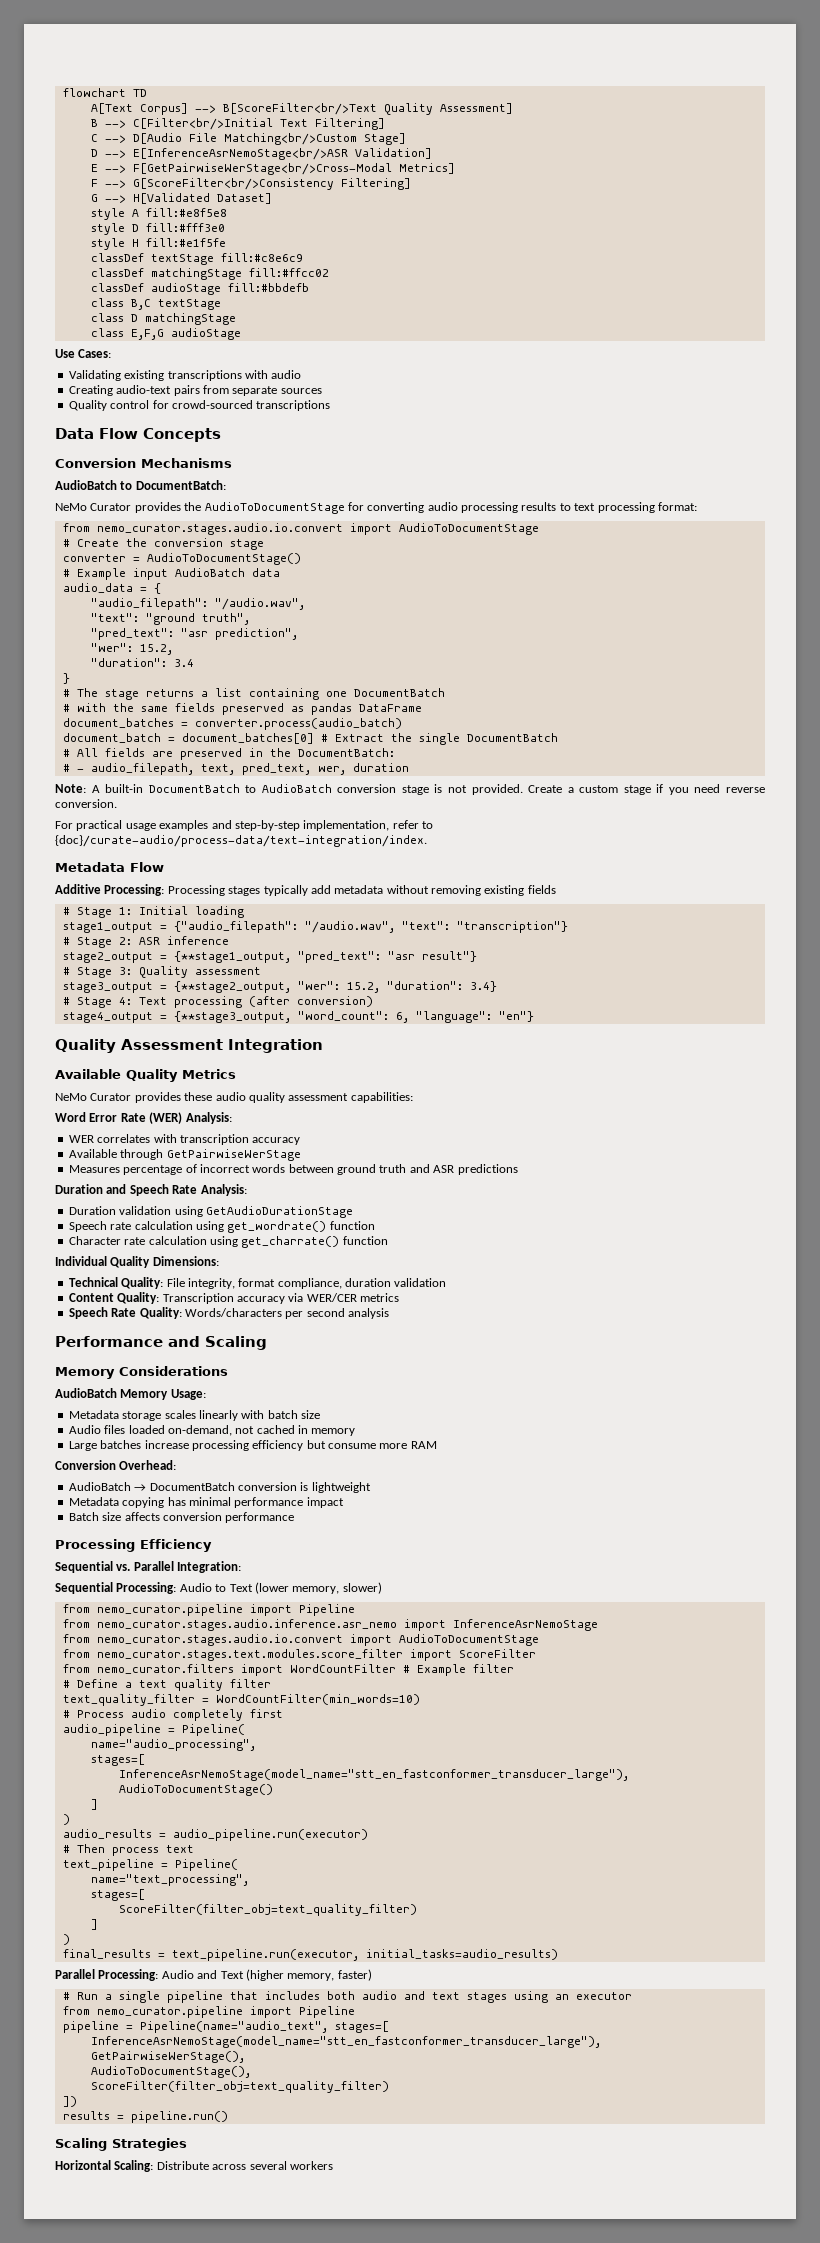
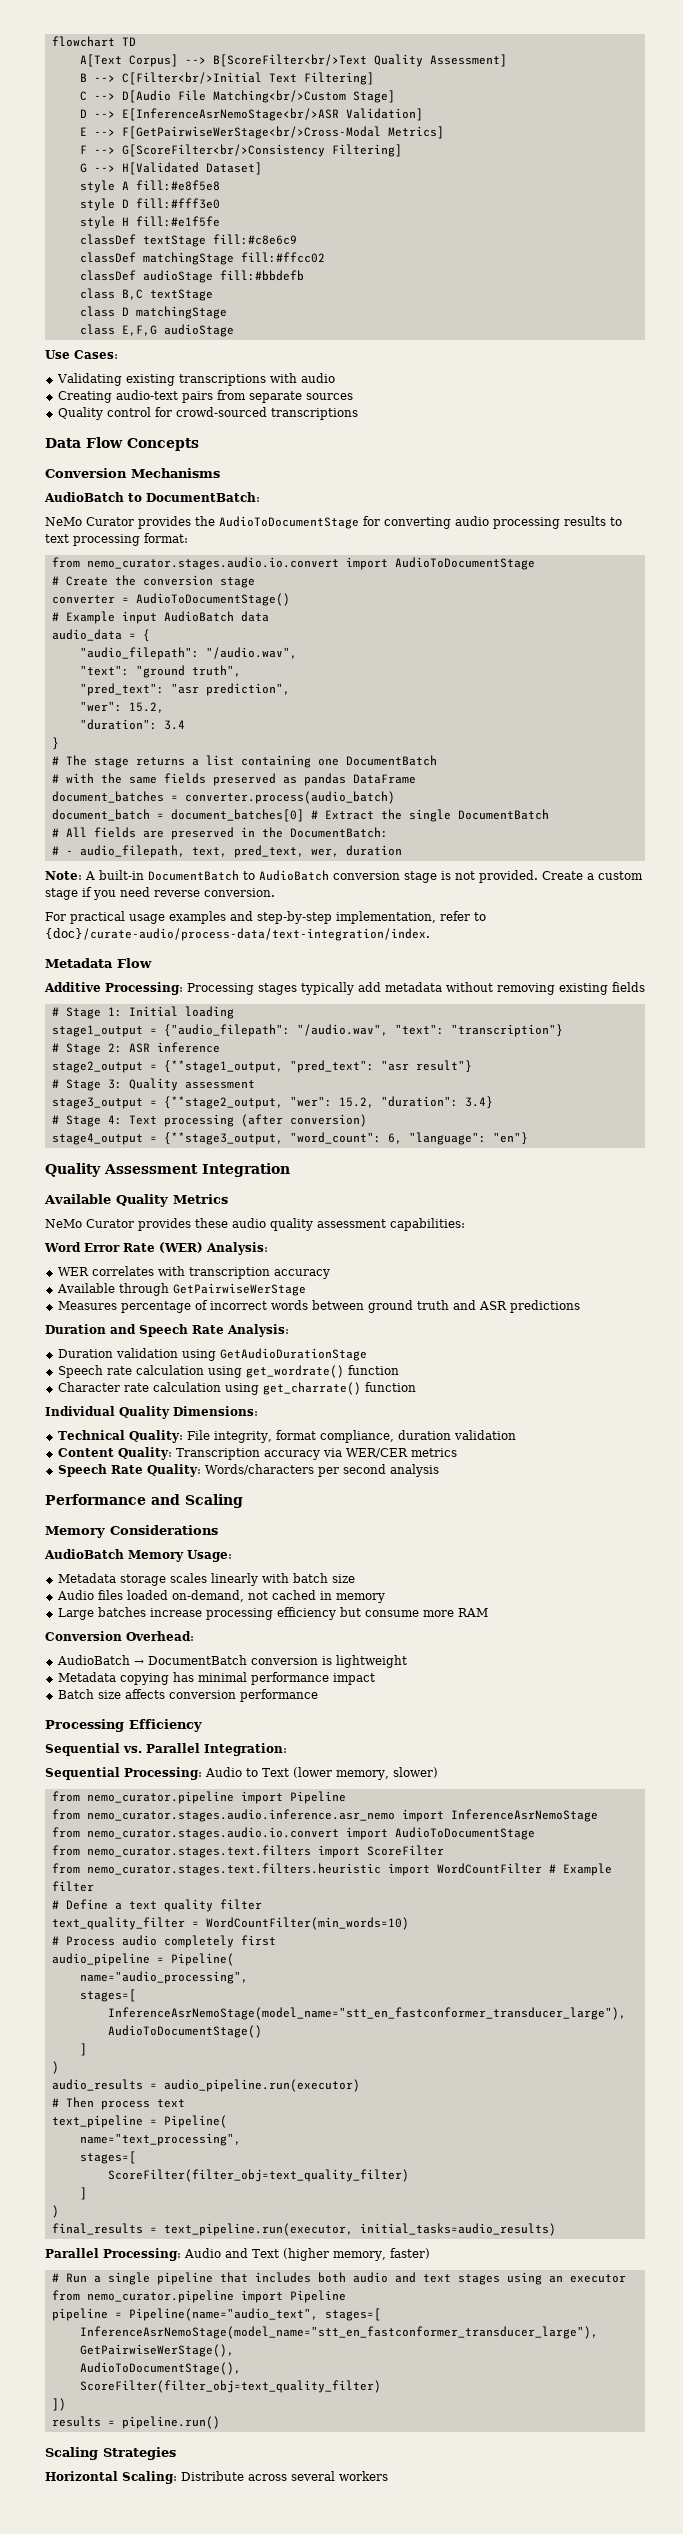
[96,1649,403,1661] nemo_curator.stages.text.modules.score_filter -> [86,1845,311,1858] nemo_curator.stages.text.filters
[96,1664,234,1674] nemo_curator.filters -> [86,1863,381,1876] nemo_curator.stages.text.filters.heuristic

